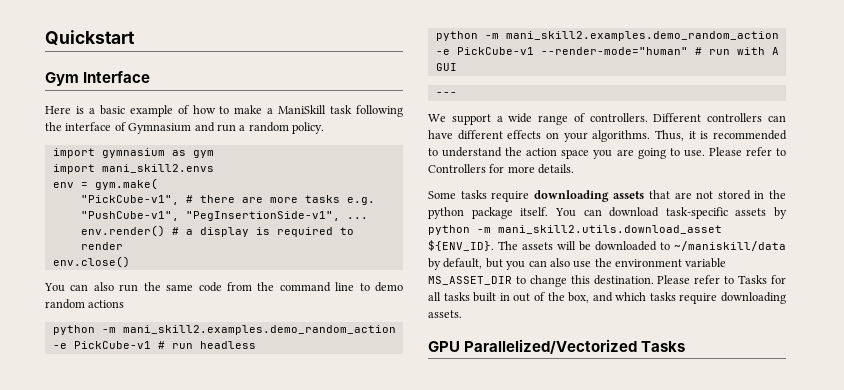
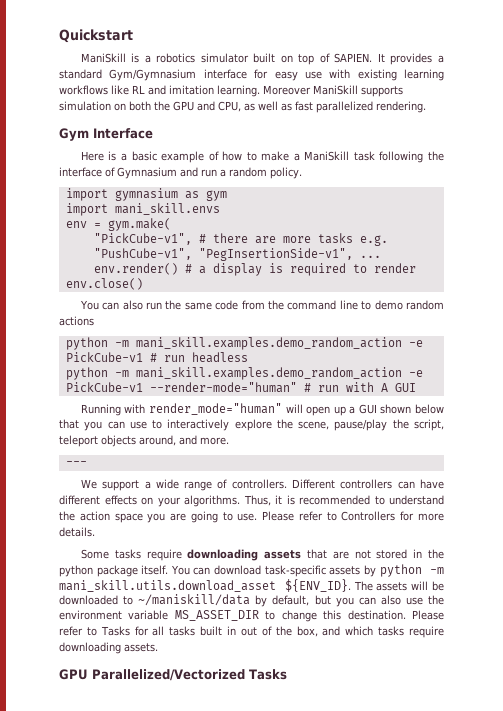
(135, 37) none -> [80,53,444,65] [59,69,444,81] [59,85,403,97] [59,101,426,113] // ManiSkill is a robotics simulator built on top of SAPIEN. It provides a standard Gym/Gymnasium interface for easy use with existing learning workflows like RL and imitation learning. Moreover ManiSkill supports simulation on both the GPU and CPU, as well as fast parallelized rendering.
[101,164,214,173] mani_skill2.envs -> [114,203,220,215] mani_skill.envs
[122,325,396,335] mani_skill2.examples.demo_random_action -> [135,337,402,350] mani_skill.examples.demo_random_action
[505,31,779,41] mani_skill2.examples.demo_random_action -> [135,367,402,380] mani_skill.examples.demo_random_action
(457, 67) none -> [80,403,444,416] [59,419,444,431] [59,435,229,447] // Running with render_mode="human" will open up a GUI shown below that you can use to interactively explore the scene, pause/play the script, teleport objects around, and more.
[498,225,722,234] mani_skill2.utils.download_asset -> [59,580,276,592] mani_skill.utils.download_asset

